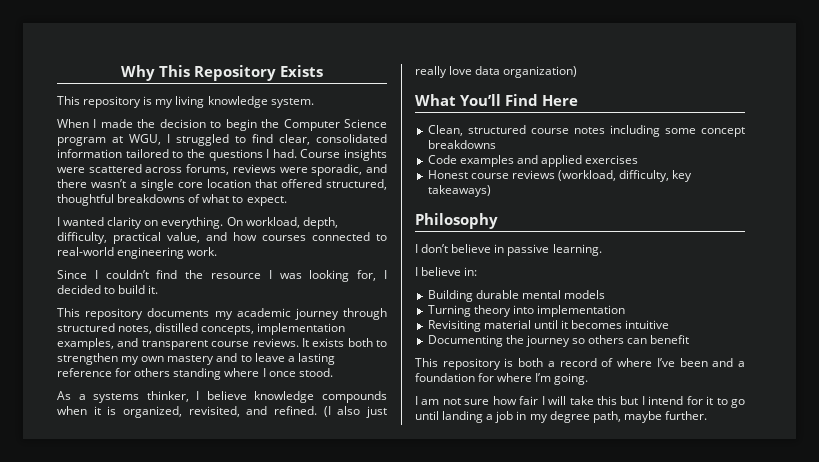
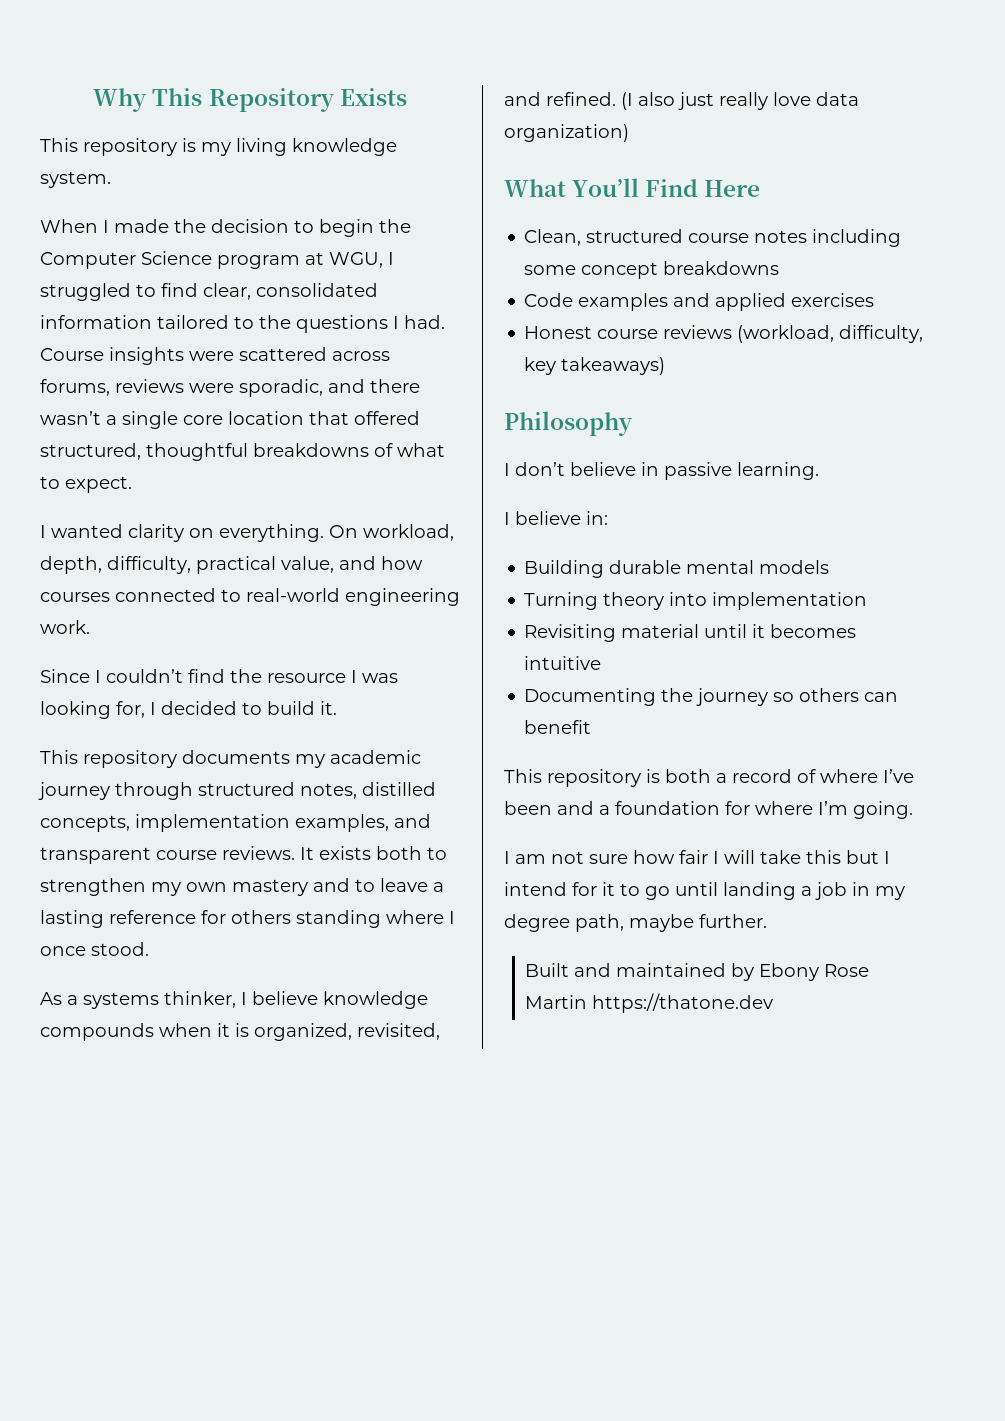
(707, 415) none -> [524,963,869,981] [524,993,773,1013] // Built and maintained by Ebony Rose Martin https://thatone.dev

